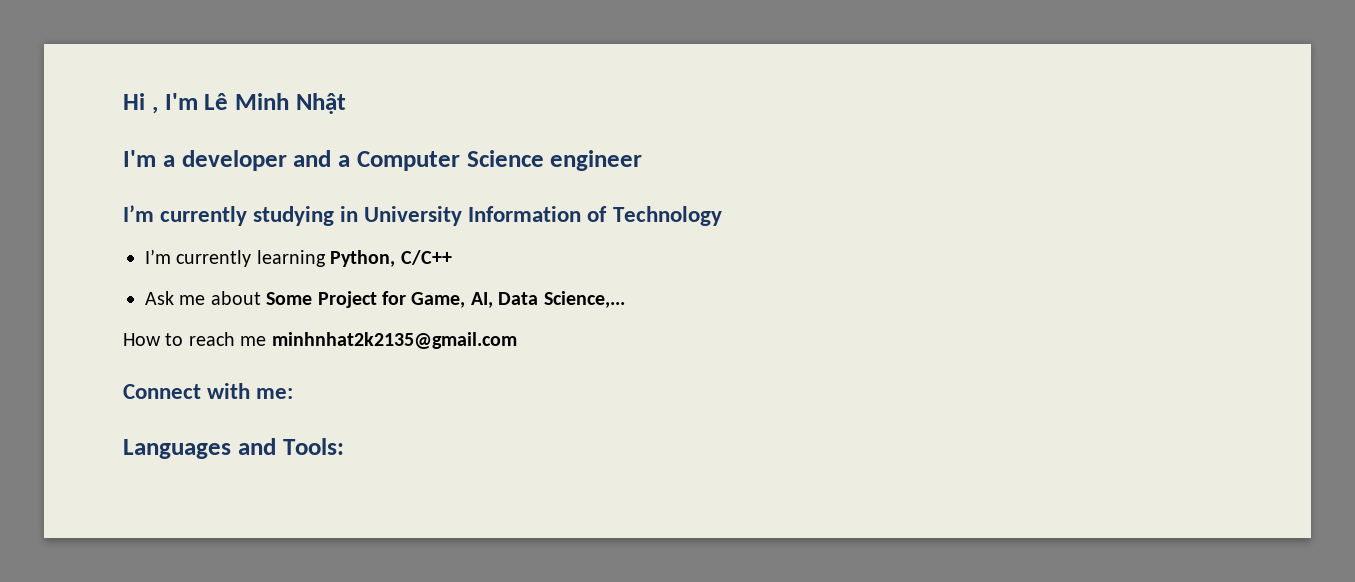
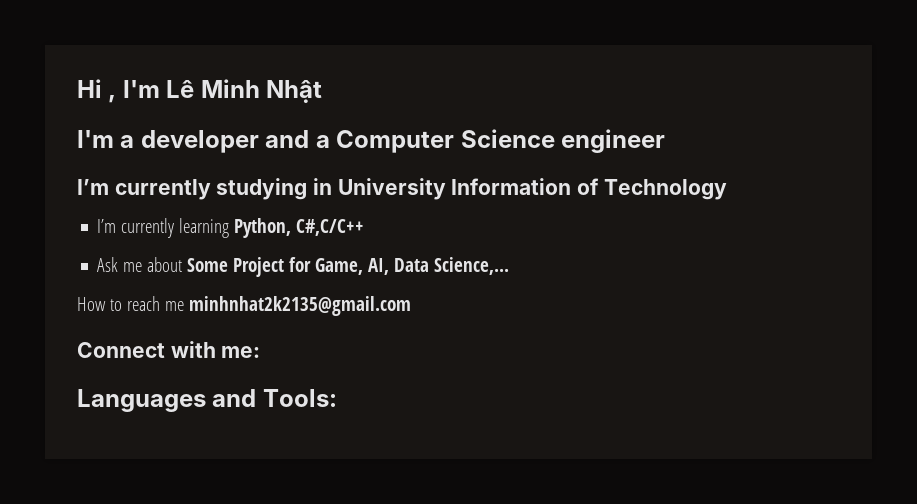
[400,250,452,265] C/C++ -> [296,219,365,236] C#,C/C++

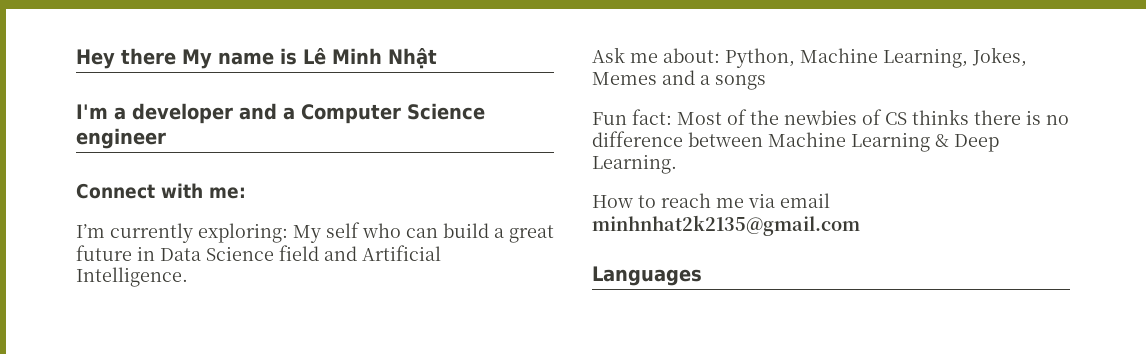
[77,79,160,103] Hi , I'm -> [76,48,297,69] Hey there My name is
[77,178,727,200] [97,218,365,238] [97,257,510,277] I’m currently studying in University Information of Technology // I’m currently learning Python, C#,C/C++ // Ask me about Some Project for Game, AI, Data Science,... -> [76,183,246,199] [76,222,554,243] [76,245,441,261] [76,267,188,287] [592,47,1027,68] [592,70,766,90] [592,109,1069,125] [592,131,999,152] [592,154,677,174] Connect with me: // I’m currently exploring: My self who can build a great future in Data Science field and Artificial Intelligence. // Ask me about: Python, Machine Learning, Jokes, Memes and a songs // Fun fact: Most of the newbies of CS thinks there is no difference between Machine Learning & Deep Learning.
(184, 306) none -> [748,193,830,208] via email
[77,341,261,358] // Connect with me: -> (860, 225) none
[212,389,337,407] and Tools: -> (702, 276) none

